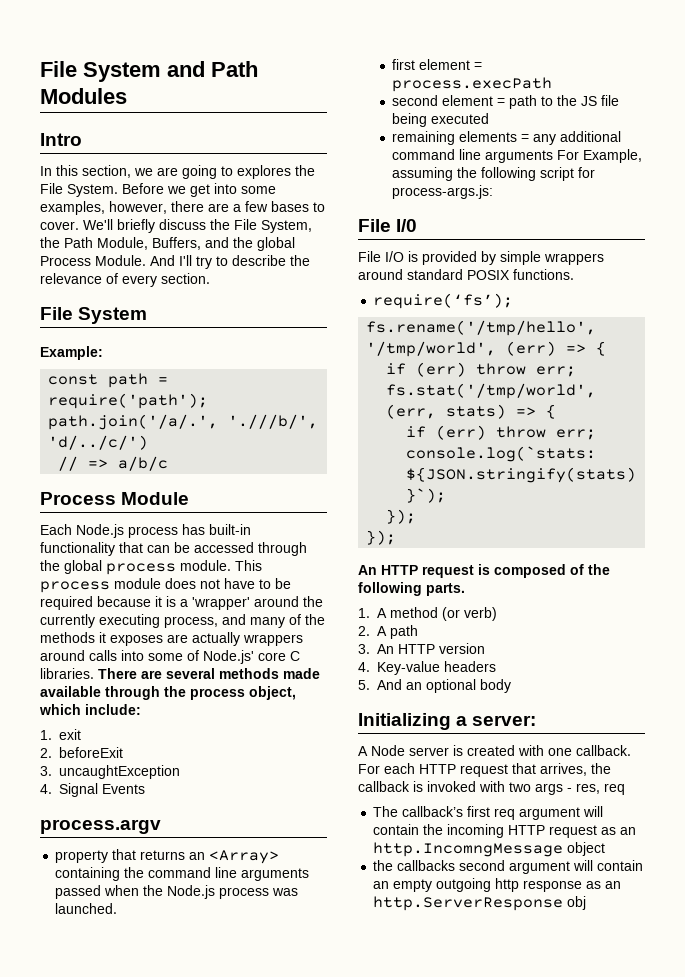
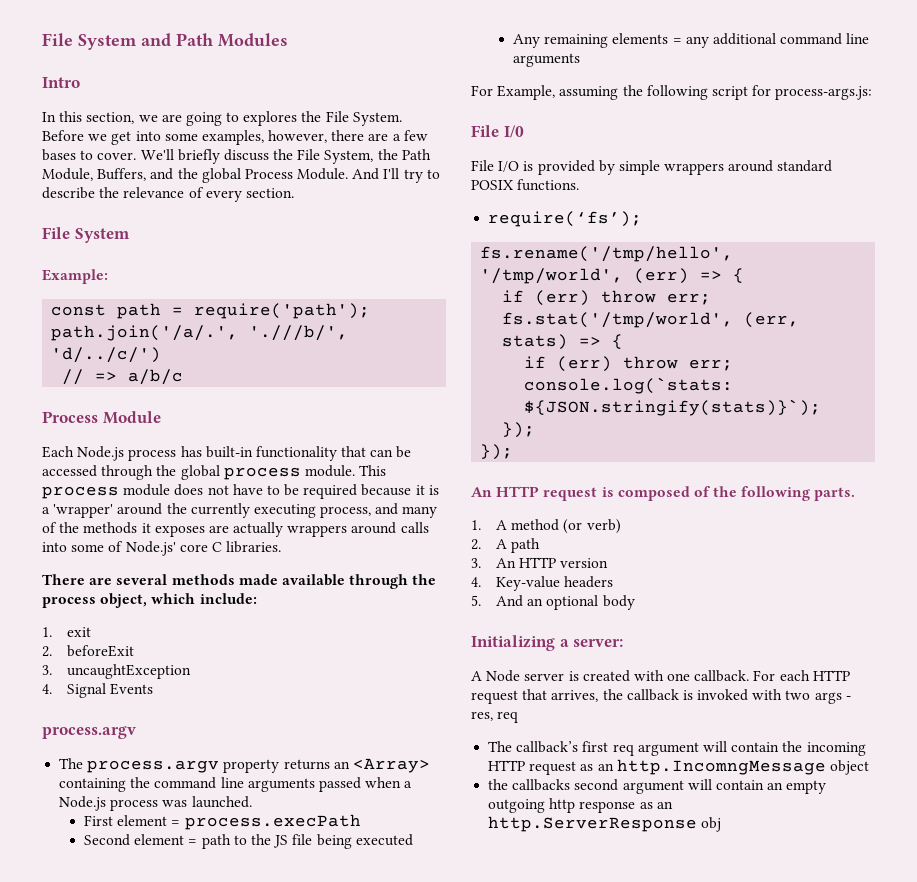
(94, 673) none -> (282, 547) //
[55,849,137,863] property that -> [59,758,280,773] The process.argv property
[143,885,164,896] the -> [404,781,413,788] a
[392,59,416,70] first -> [84,815,114,826] First
[392,95,439,106] second -> [84,834,131,846] Second
(490, 118) none -> [513,34,541,48] Any
(554, 156) none -> (581, 60) //

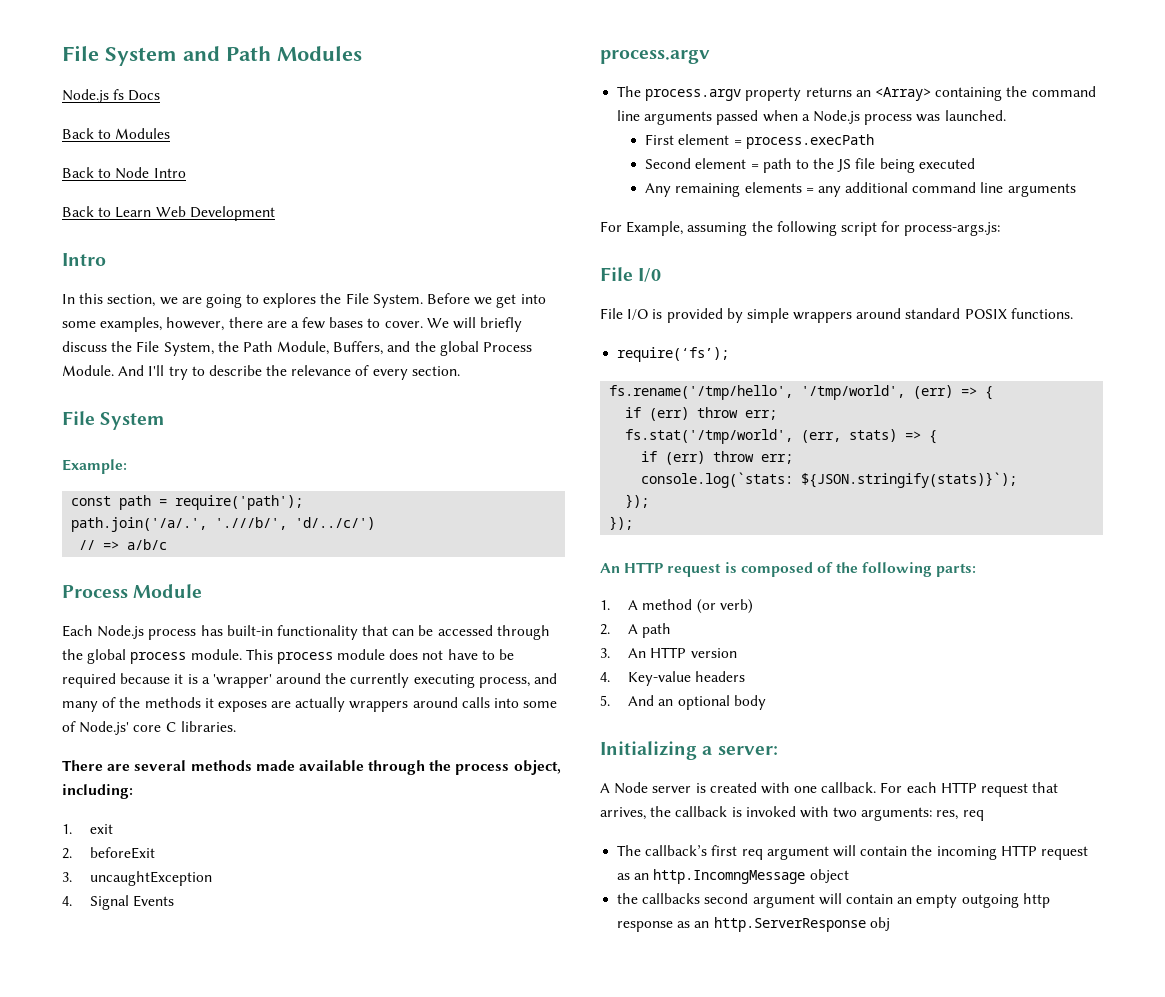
(288, 40) none -> [62,89,161,103] [62,128,171,139] [62,167,186,179] [62,206,275,221] // Node.js fs Docs // Back to Modules // Back to Node Intro // Back to Learn Web Development
[140,149,174,160] We'll -> [426,317,477,329] We will
[151,593,257,604] which include: -> [62,784,133,799] including:
[814,487,856,501] parts. -> [936,563,977,577] parts:
[814,692,851,704] args - -> [861,807,933,821] arguments:

